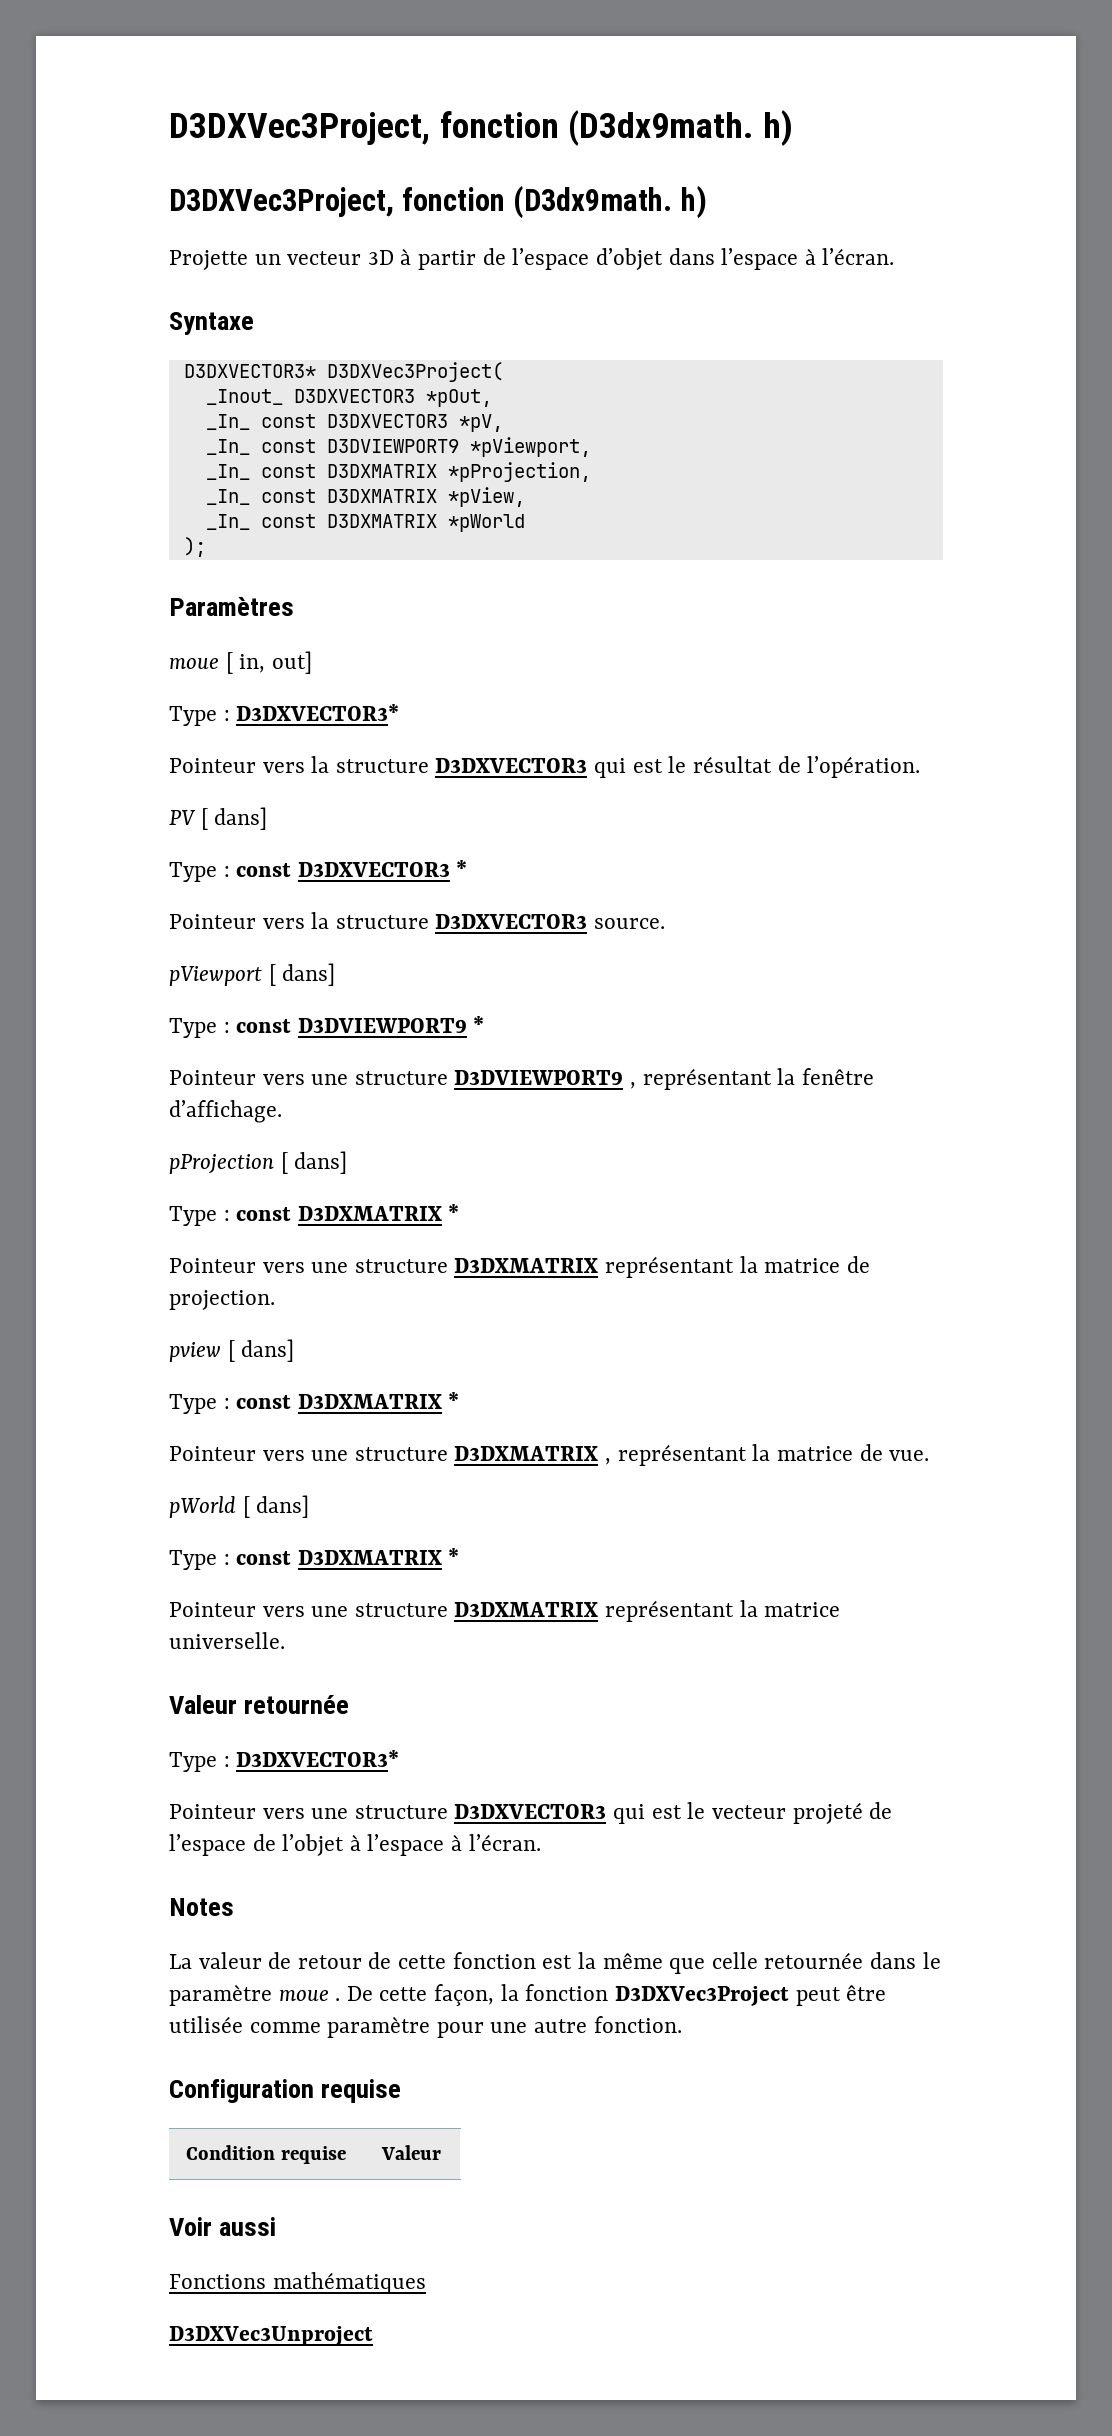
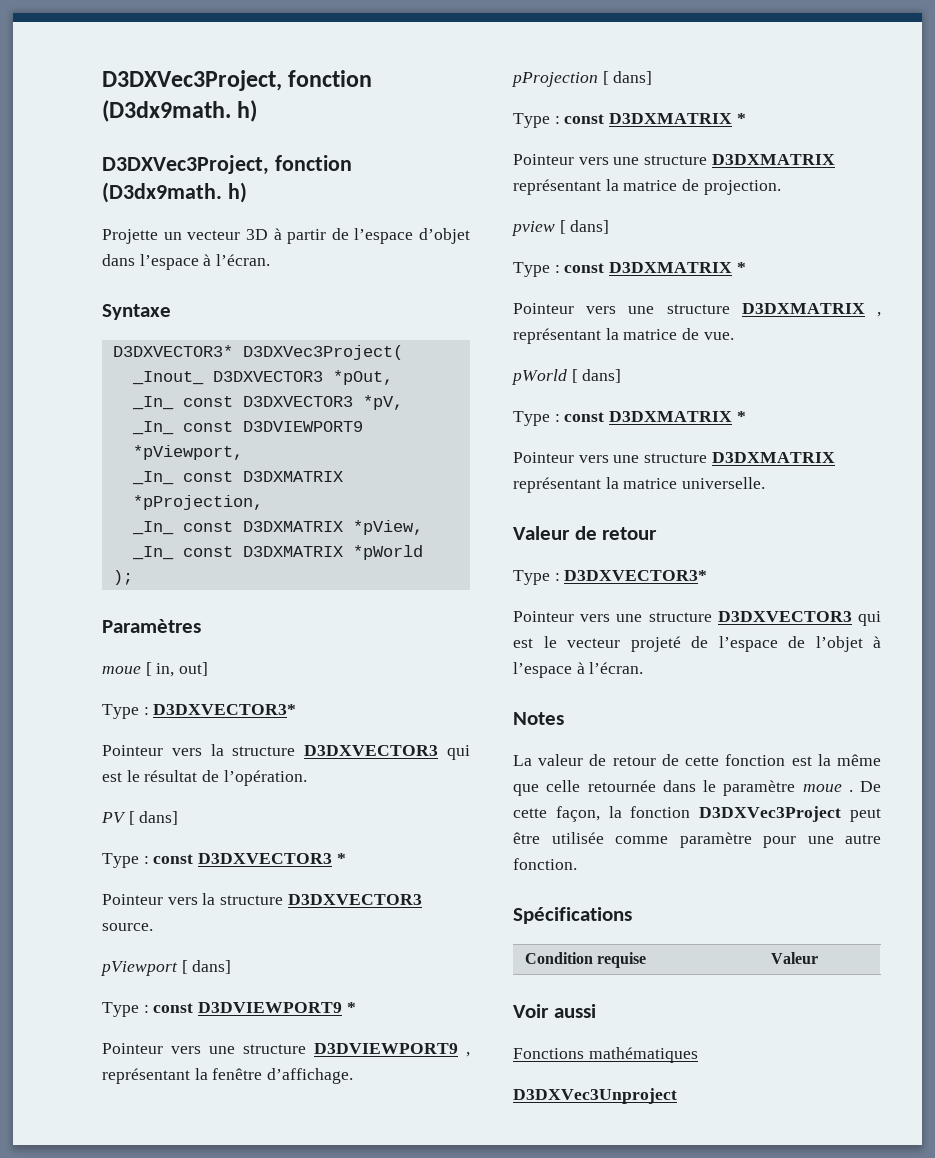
[244,1695,350,1714] retournée -> [574,526,658,540] de retour
[169,2079,402,2103] Configuration requise -> [513,907,632,924] Spécifications

